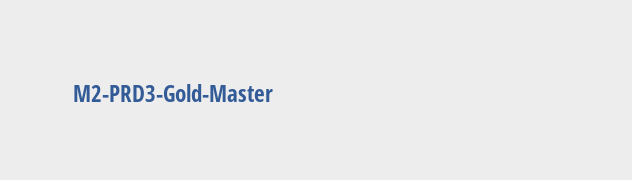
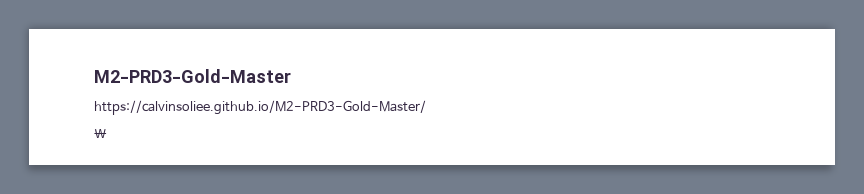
(273, 93) none -> [94,100,426,115] [94,129,107,138] // https://calvinsoliee.github.io/M2-PRD3-Gold-Master/ // \

